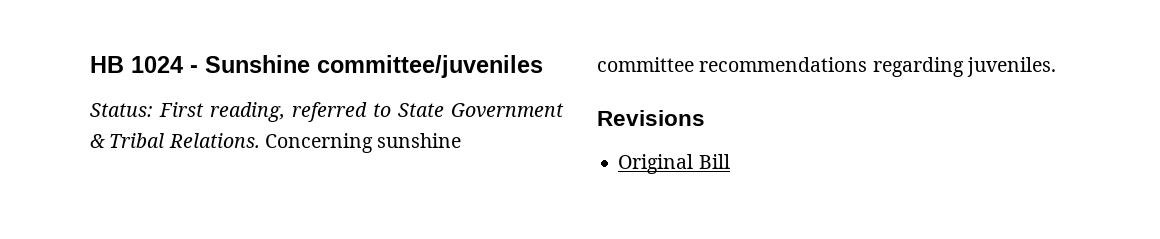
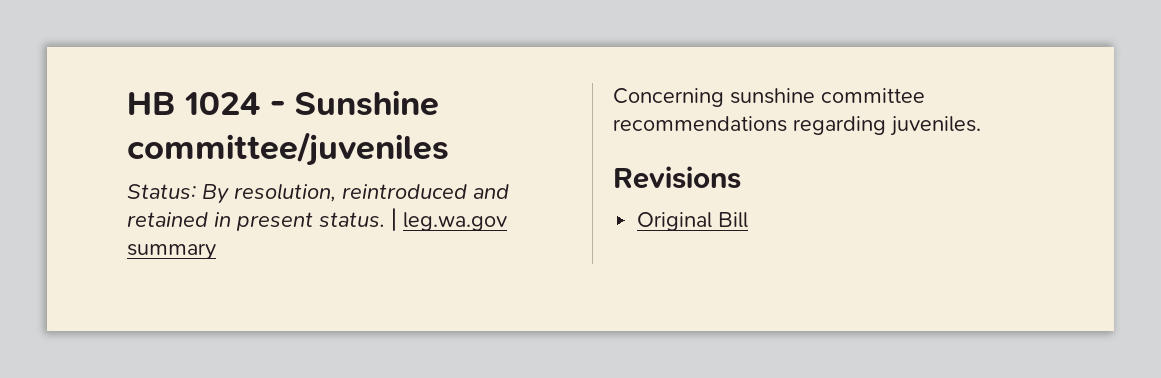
[159,102,564,122] [90,133,260,148] First reading, referred to State Government & Tribal Relations. -> [202,183,509,204] [127,208,507,231] [127,243,216,260] By resolution, reintroduced and retained in present status. | leg.wa.gov summary //

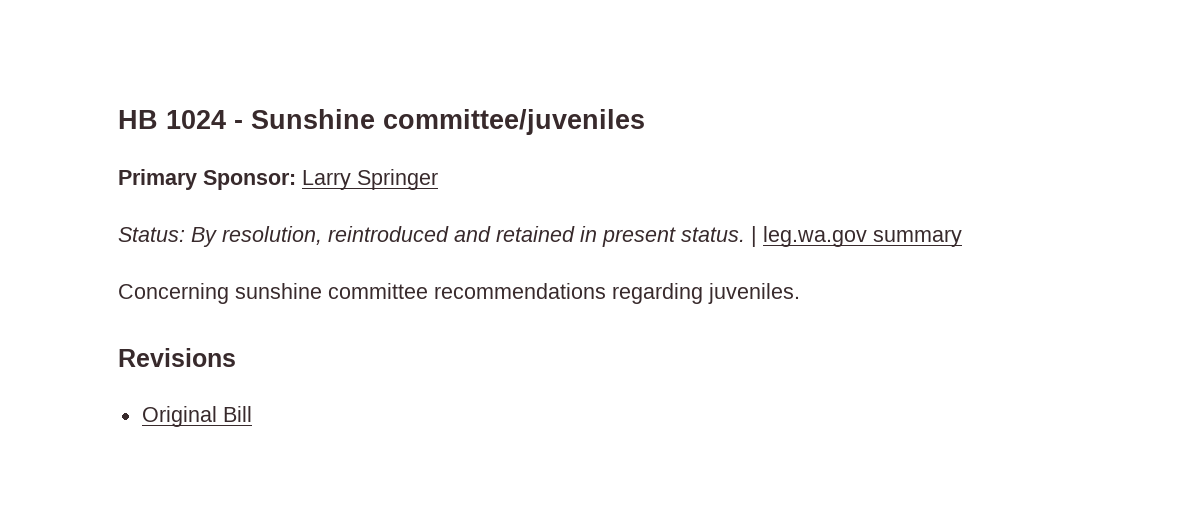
(449, 148) none -> [118,169,438,190] // Primary Sponsor: Larry Springer

